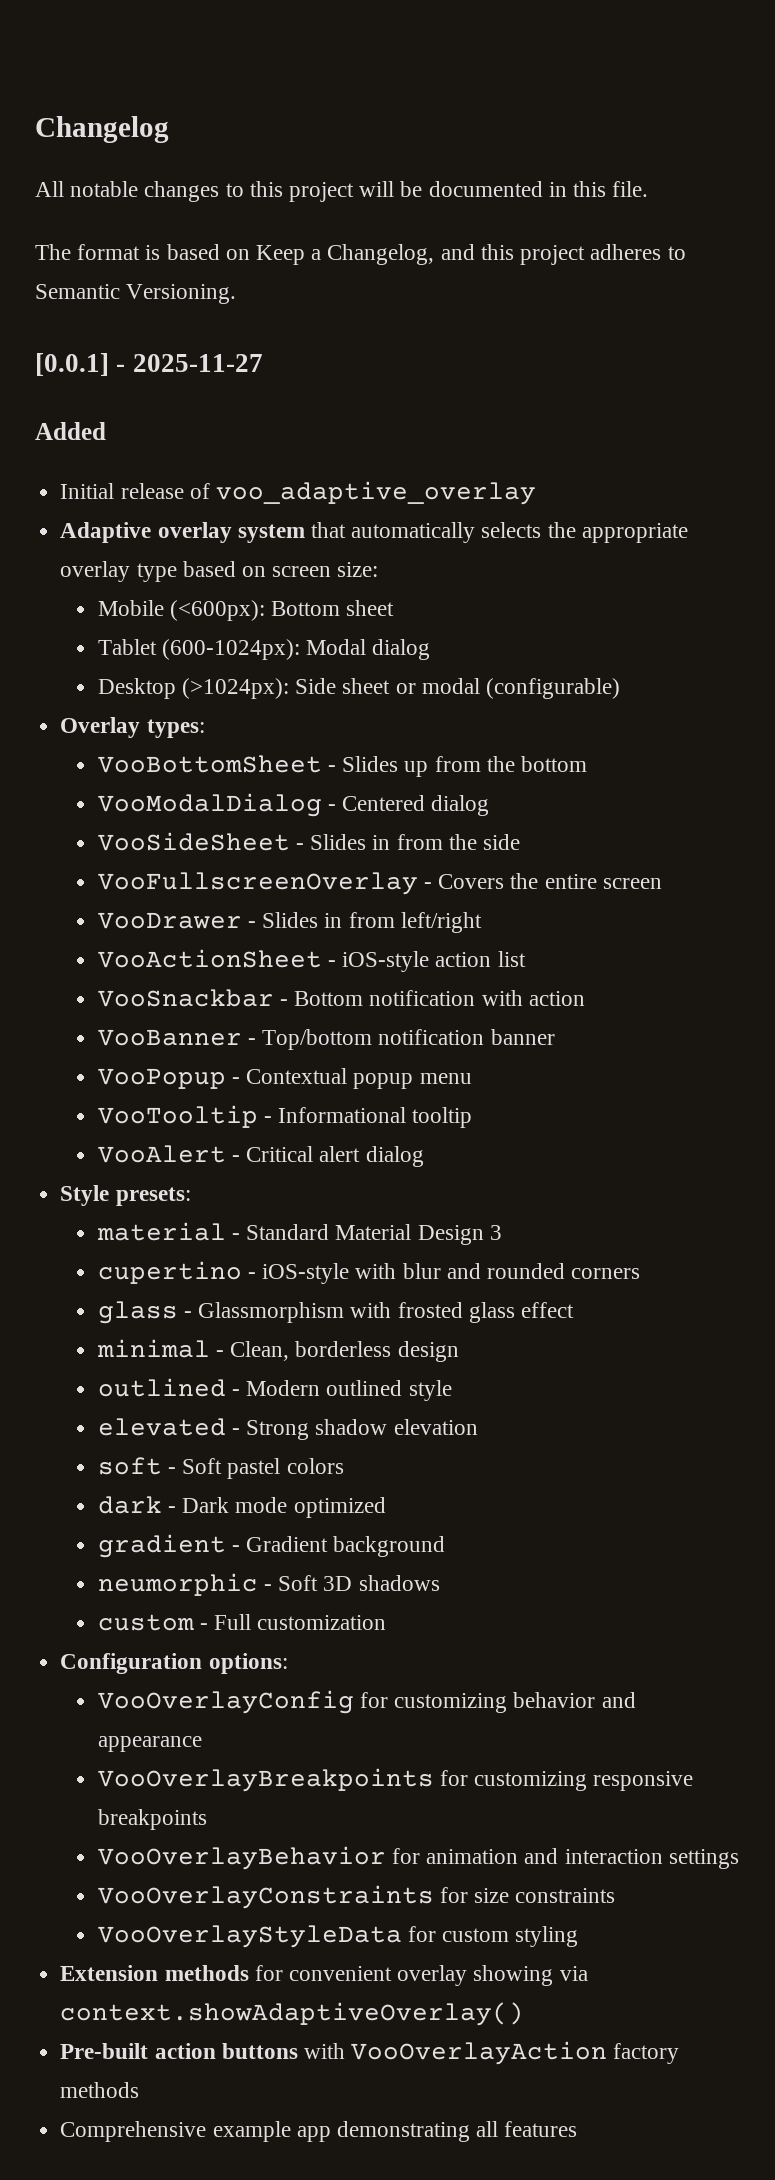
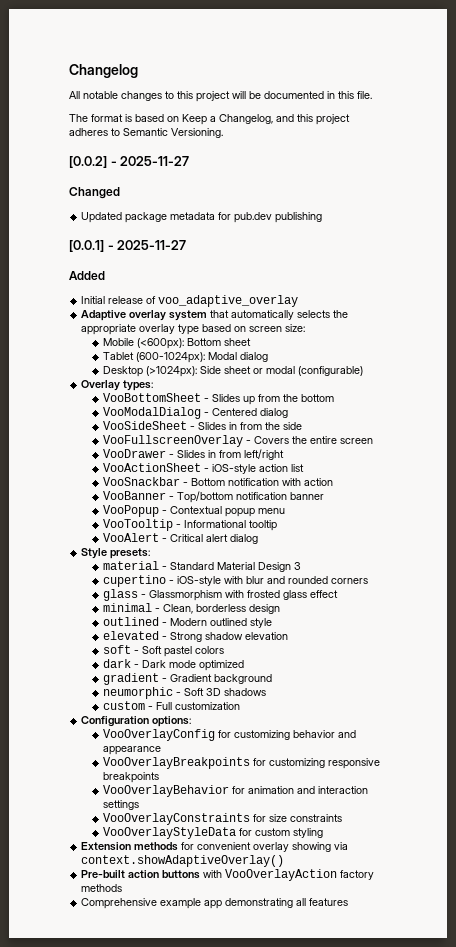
(237, 294) none -> [69,156,190,168] [69,187,120,199] [81,212,323,223] // [0.0.2] - 2025-11-27 // Changed // Updated package metadata for pub.dev publishing

